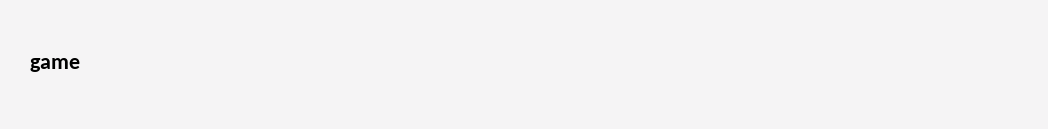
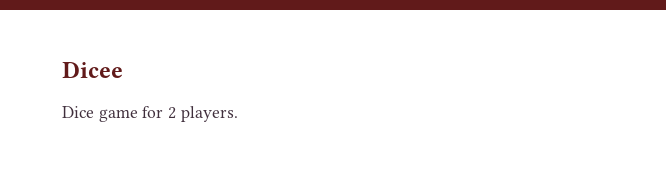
[30,58,80,72] game -> [62,61,123,78] [62,106,238,122] Dicee // Dice game for 2 players.

